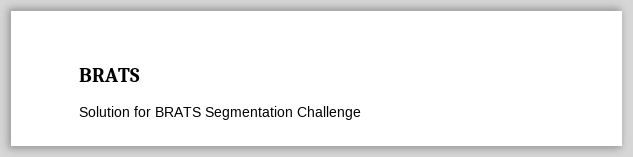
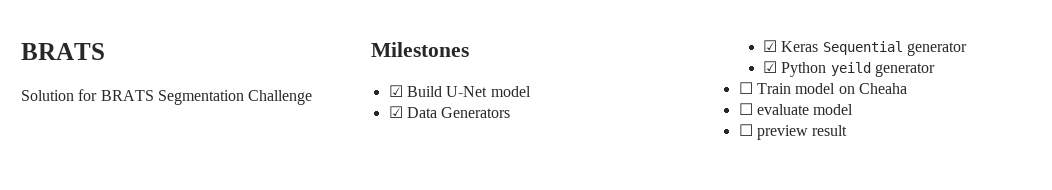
(361, 113) none -> [371,42,469,57] [388,85,531,97] [388,106,511,118] [762,40,967,56] [762,61,935,77] [738,82,907,94] [738,103,854,115] [738,124,848,140] // Milestones // ☑ Build U-Net model // ☑ Data Generators // ☑ Keras Sequential generator // ☑ Python yeild generator // ☐ Train model on Cheaha // ☐ evaluate model // ☐ preview result

